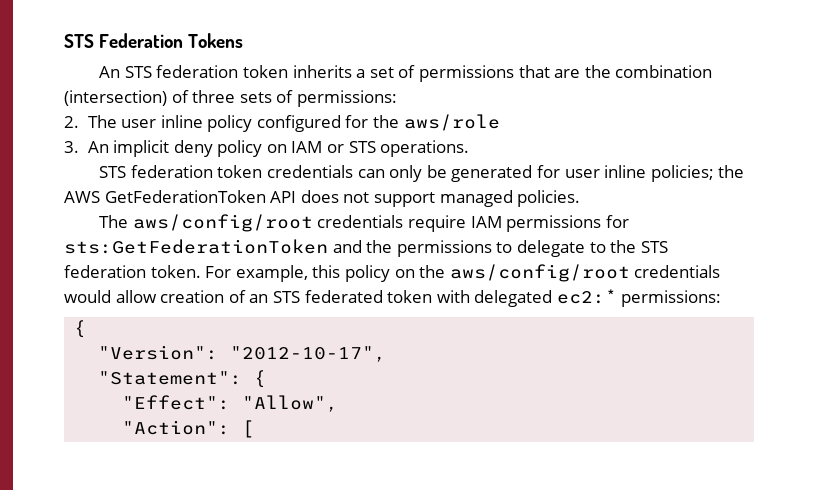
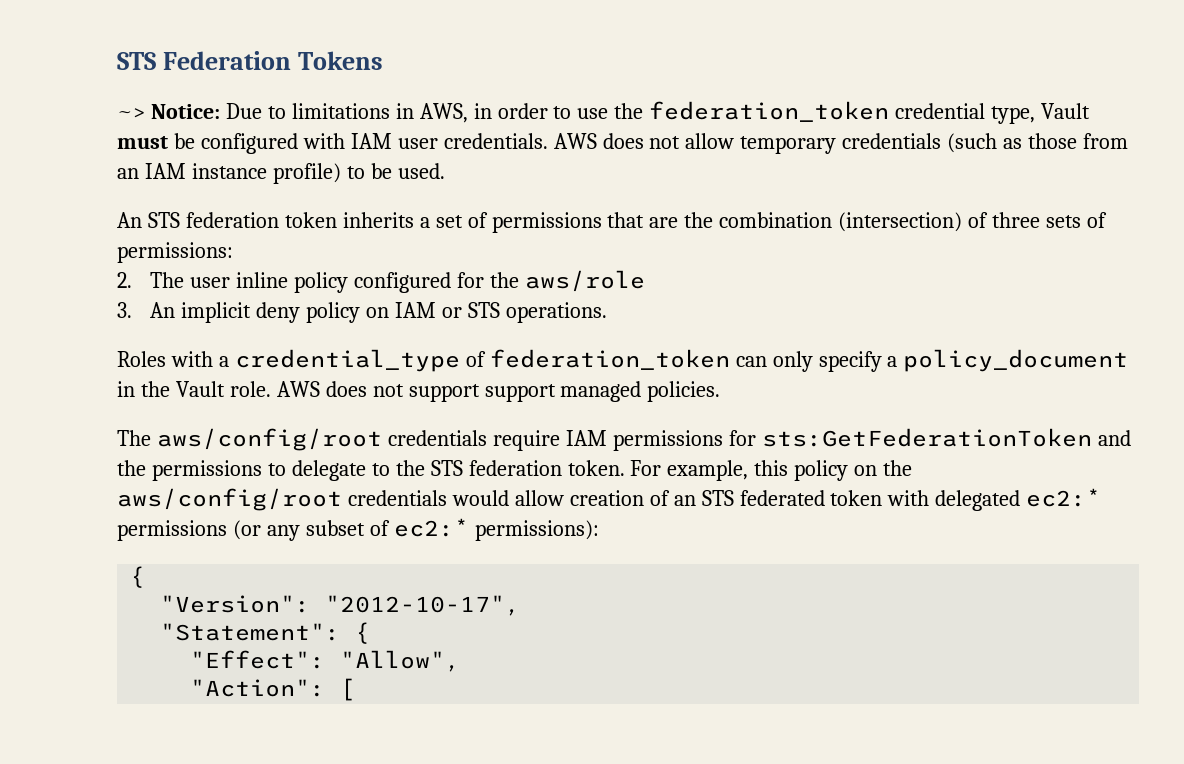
(244, 40) none -> [117,101,1091,124] [117,133,1129,154] [117,163,445,184] // ~> Notice: Due to limitations in AWS, in order to use the federation_token credential type, Vault must be configured with IAM user credentials. AWS does not allow temporary credentials (such as those from an IAM instance profile) to be used.
[99,165,745,182] [64,190,297,203] STS federation token credentials can only be generated for user inline policies; the AWS GetFederationToken API -> [117,349,1129,372] [117,381,320,397] Roles with a credential_type of federation_token can only specify a policy_document in the Vault role. AWS
(435, 199) none -> [484,384,556,402] support
[621,290,722,307] permissions: -> [117,518,599,541] permissions (or any subset of ec2:* permissions):

